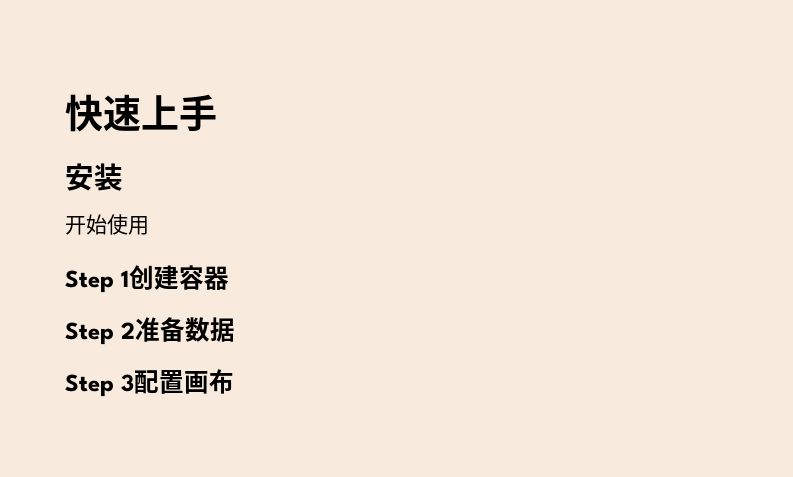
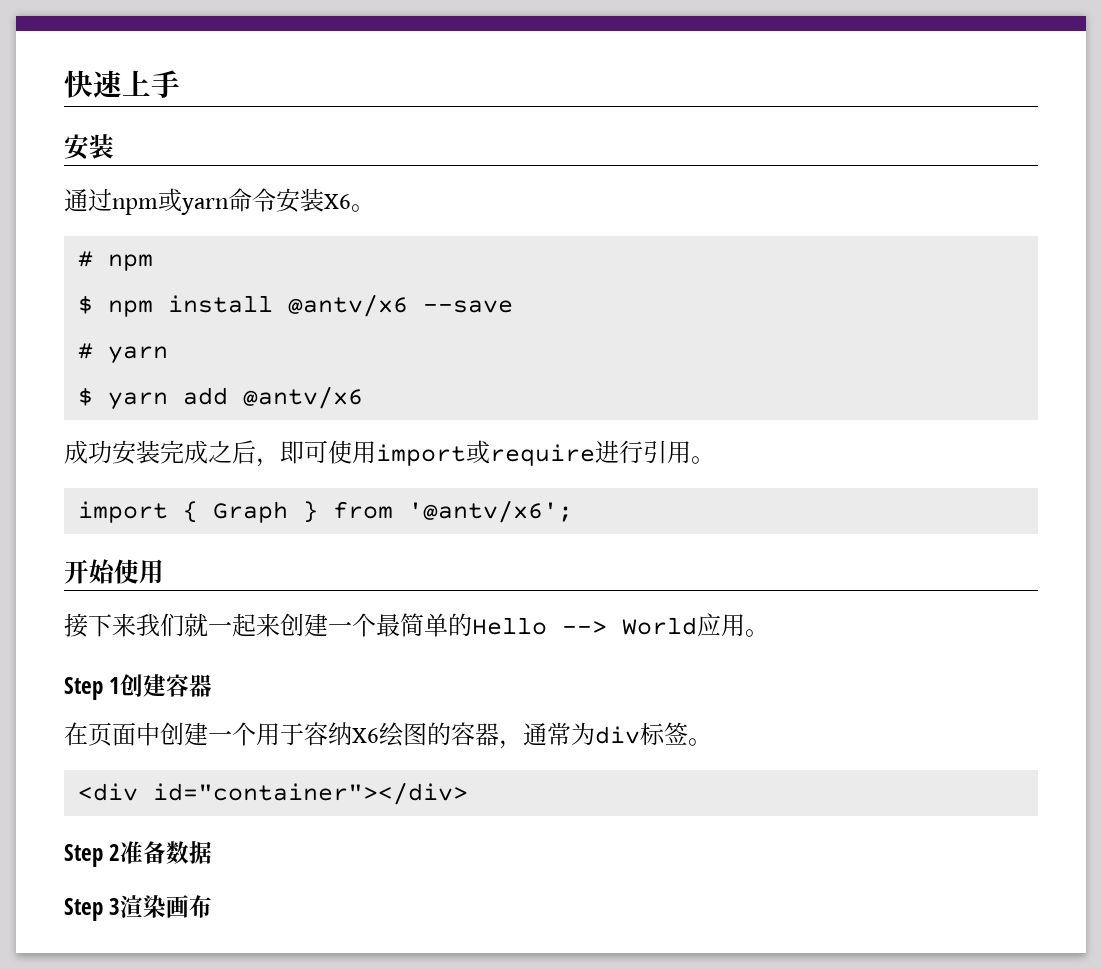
[65,214,149,235] [65,265,229,293] 开始使用 // Step 1创建容器 -> [64,188,375,215] [78,251,154,271] [78,294,514,317] [78,343,169,364] [78,386,364,410] [64,440,715,467] [78,500,574,523] [64,559,164,584] [64,613,769,637] [64,674,213,700] [64,722,712,749] [78,782,469,805] 通过npm或yarn命令安装X6。 // # npm // $ npm install @antv/x6 --save // # yarn // $ yarn add @antv/x6 // 成功安装完成之后，即可使用import或require进行引用。 // import { Graph } from '@antv/x6'; // 开始使用 // 接下来我们就一起来创建一个最简单的Hello --> World应用。 // Step 1创建容器 // 在页面中创建一个用于容纳X6绘图的容器，通常为div标签。 // <div id="container"></div>
[133,370,184,394] 配置 -> [120,894,167,918] 渲染

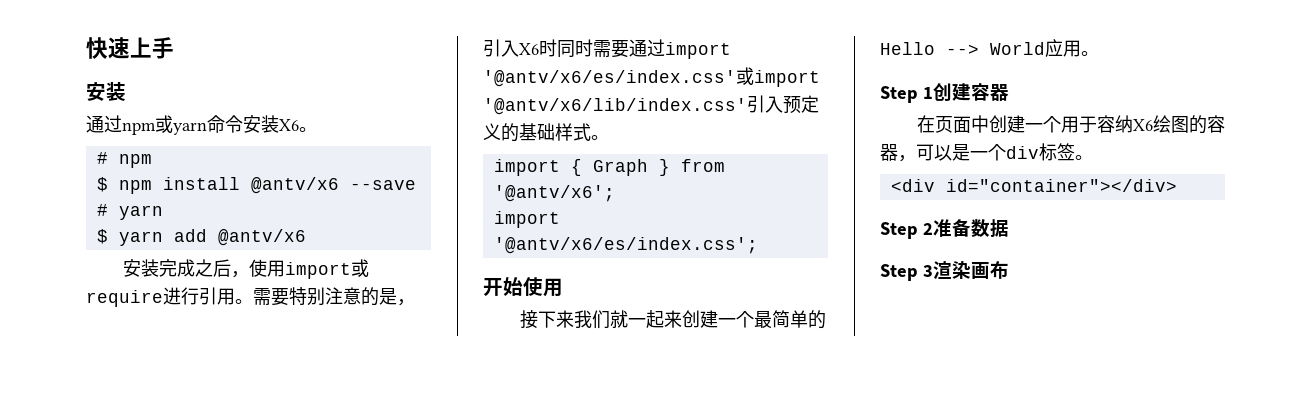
[64,440,112,464] 成功 -> (306, 237) none
[280,440,328,464] 即可 -> (249, 274) none
(715, 460) none -> [253,287,415,306] [483,39,731,59] [483,67,820,87] [483,95,819,115] [483,123,609,142] 需要特别注意的是，引入X6时同时需要通过import '@antv/x6/es/index.css'或import '@antv/x6/lib/index.css'引入预定义的基础样式。
(574, 511) none -> [493,211,560,228] [493,237,758,254] // import '@antv/x6/es/index.css';
[523,722,595,746] 通常为 -> [916,144,1006,161] 可以是一个

